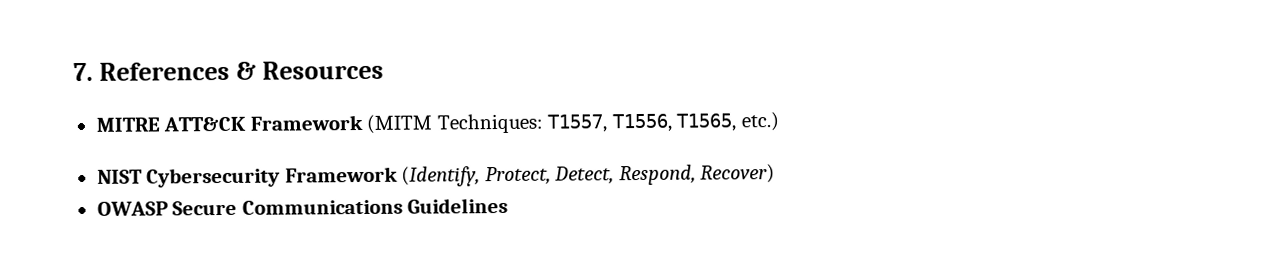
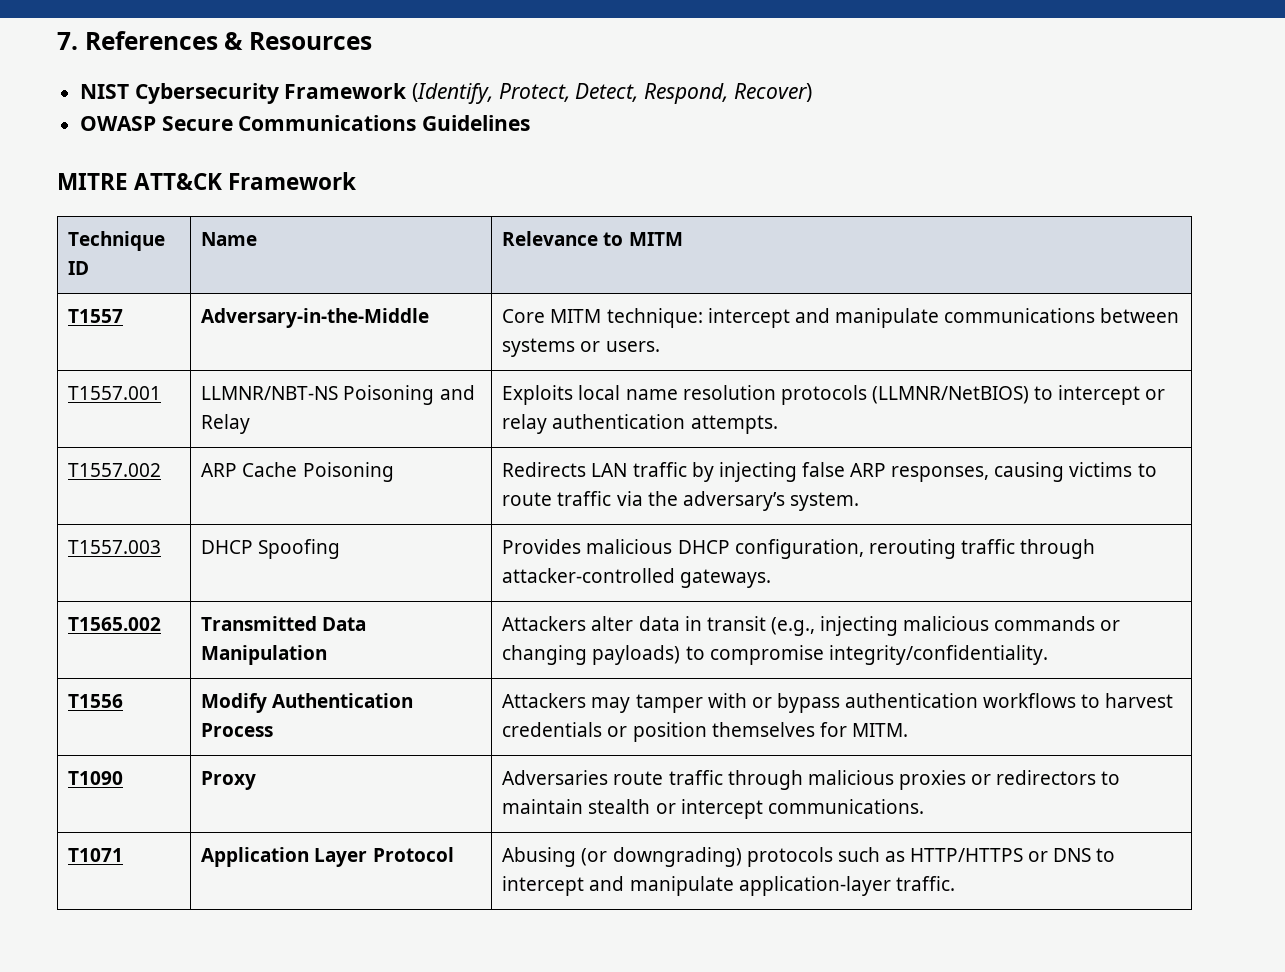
[95,112,779,134] // MITRE ATT&CK Framework (MITM Techniques: T1557, T1556, T1565, etc.) -> (372, 41) none
(509, 205) none -> [57,172,357,190] [68,231,166,251] [68,261,90,275] [201,232,258,246] [502,231,683,246] [68,309,124,323] [201,308,430,328] [502,308,1180,328] [502,338,660,357] [68,386,162,400] [201,385,475,405] [201,414,251,434] [502,385,1166,405] [502,414,778,434] [68,463,162,477] [201,462,394,482] [502,462,1157,482] [502,491,859,511] [68,540,162,554] [201,539,341,559] [502,539,1096,559] [502,568,772,588] [68,617,162,631] [201,616,367,631] [201,645,328,665] [502,616,1121,636] [502,645,1048,665] [68,694,124,708] [201,693,414,713] [201,723,274,737] [502,693,1174,713] [502,722,908,742] [68,771,124,785] [201,771,257,790] [502,770,1121,790] [502,799,924,819] [68,848,124,862] [201,847,454,867] [502,847,1116,867] [502,876,955,896] // MITRE ATT&CK Framework // Technique ID | Name | Relevance to MITM // T1557 | Adversary-in-the-Middle | Core MITM technique: intercept and manipulate communications between systems or users. // T1557.001 | LLMNR/NBT-NS Poisoning and Relay | Exploits local name resolution protocols (LLMNR/NetBIOS) to intercept or relay authentication attempts. // T1557.002 | ARP Cache Poisoning | Redirects LAN traffic by injecting false ARP responses, causing victims to route traffic via the adversary’s system. // T1557.003 | DHCP Spoofing | Provides malicious DHCP configuration, rerouting traffic through attacker-controlled gateways. // T1565.002 | Transmitted Data Manipulation | Attackers alter data in transit (e.g., injecting malicious commands or changing payloads) to compromise integrity/confidentiality. // T1556 | Modify Authentication Process | Attackers may tamper with or bypass authentication workflows to harvest credentials or position themselves for MITM. // T1090 | Proxy | Adversaries route traffic through malicious proxies or redirectors to maintain stealth or intercept communications. // T1071 | Application Layer Protocol | Abusing (or downgrading) protocols such as HTTP/HTTPS or DNS to intercept and manipulate application-layer traffic.

